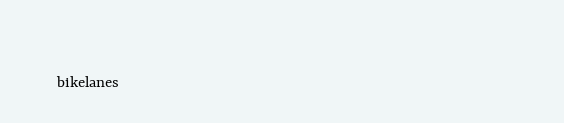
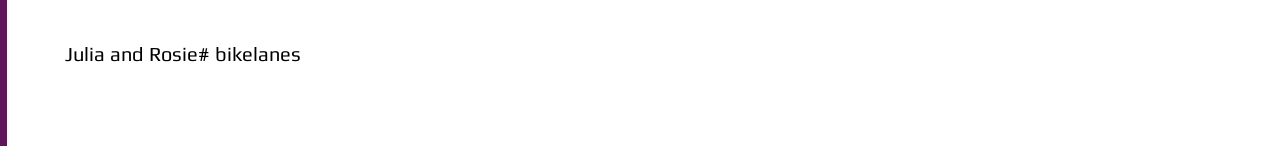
(56, 81) none -> [65,47,210,62] Julia and Rosie#

